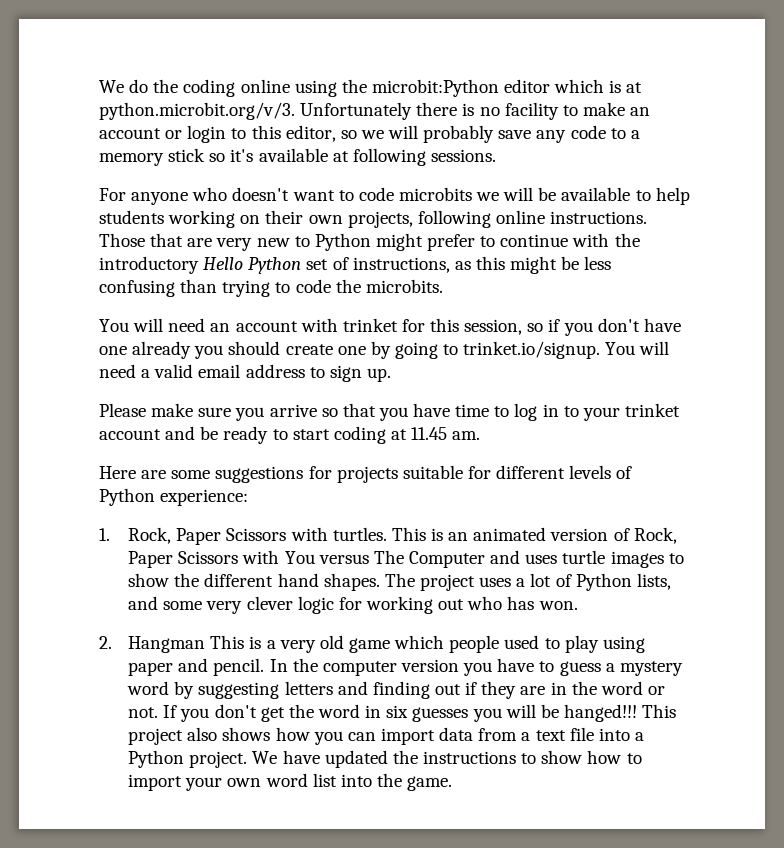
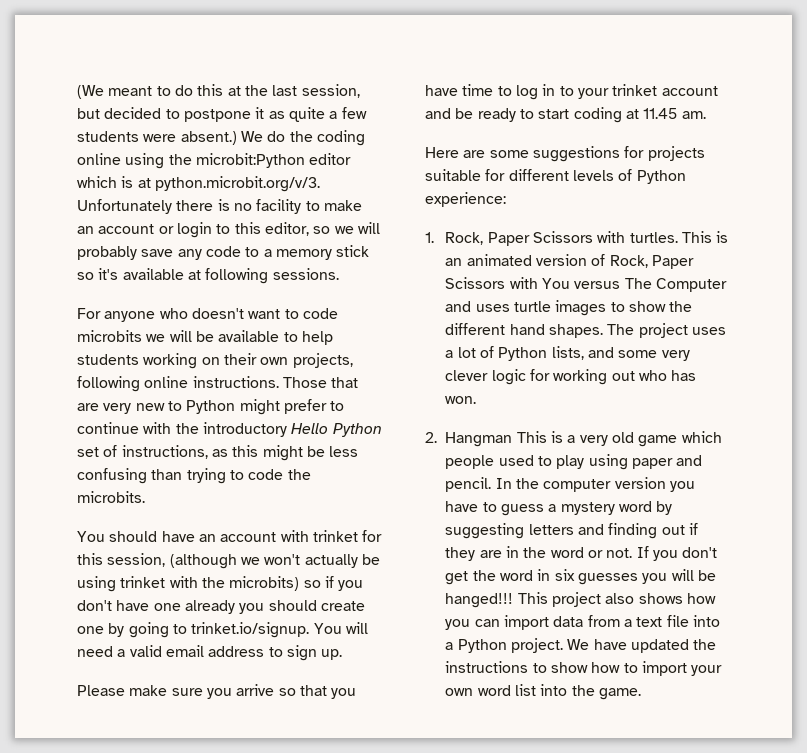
(99, 86) none -> [77,84,360,99] [77,107,367,122] [77,131,237,145] (We meant to do this at the last session, but decided to postpone it as quite a few students were absent.)
[133,318,206,332] will need -> [109,531,195,542] should have
(523, 327) none -> [169,554,380,569] [77,576,300,592] (although we won't actually be using trinket with the microbits)

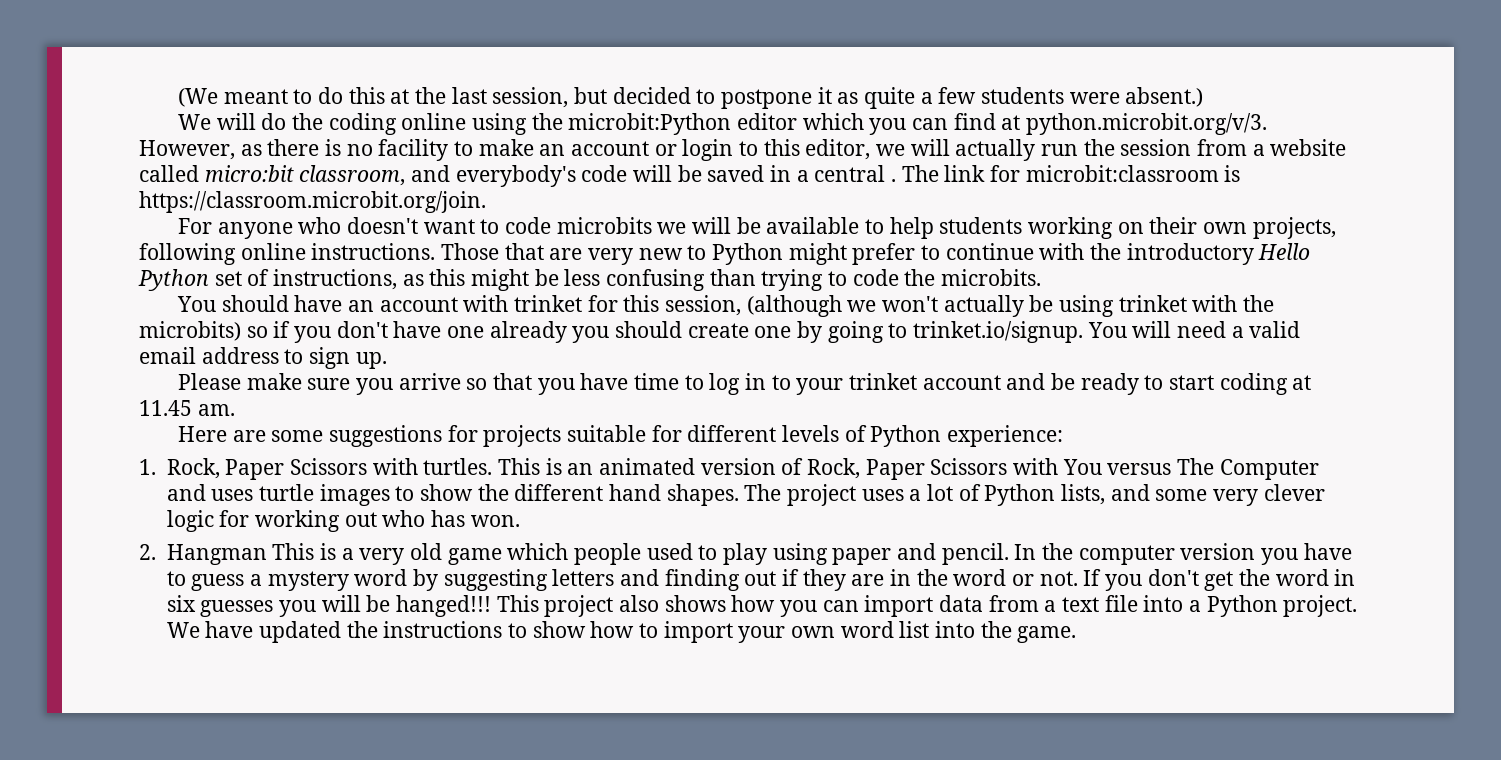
[240,131,263,142] We -> [178,113,256,130] // We will
[121,176,320,192] [77,199,172,214] is at python.microbit.org/v/3. Unfortunately -> [869,113,1268,135] [139,140,262,160] you can find at python.microbit.org/v/3. However, as
[313,222,380,234] [77,245,370,260] [77,268,339,284] so we will probably save any code to a memory stick so it's available at following sessions. -> [876,139,1347,161] [139,165,1241,187] [139,191,486,213] we will actually run the session from a website called micro:bit classroom, and everybody's code will be saved in a central . The link for microbit:classroom is https://classroom.microbit.org/join.

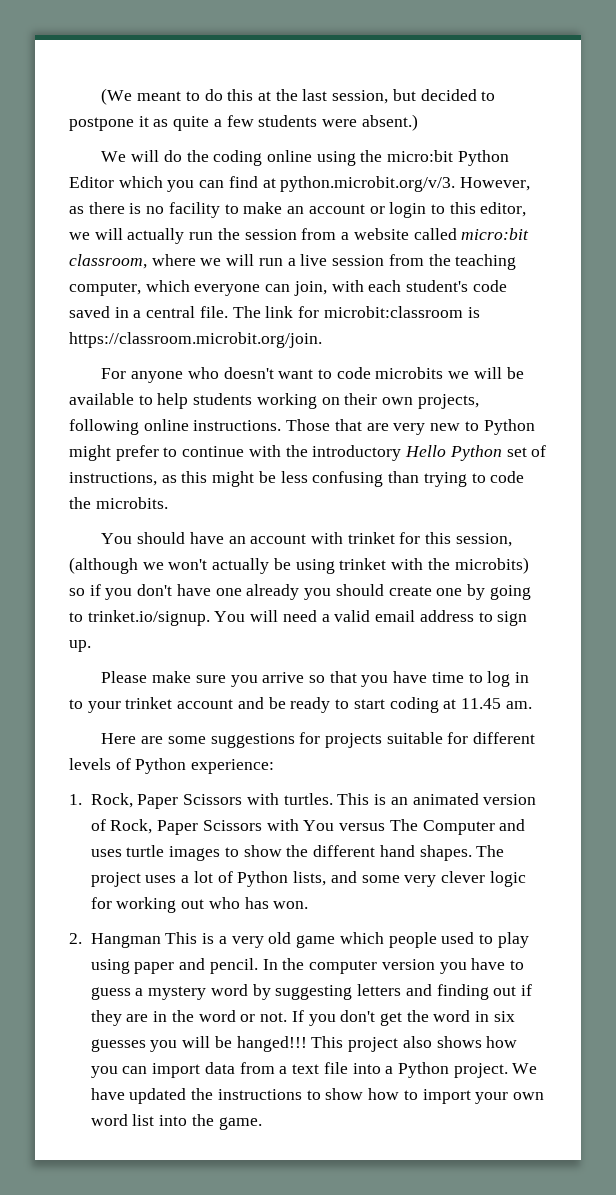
[568,113,798,135] microbit:Python editor -> [387,150,509,166] [69,176,114,188] micro:bit Python Editor
[411,165,702,187] and everybody's code will be -> [151,254,517,270] [69,280,507,296] where we will run a live session from the teaching computer, which everyone can join, with each student's code
[891,179,897,182] . -> [199,306,228,318] file.

